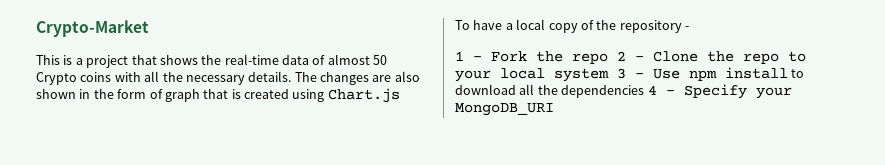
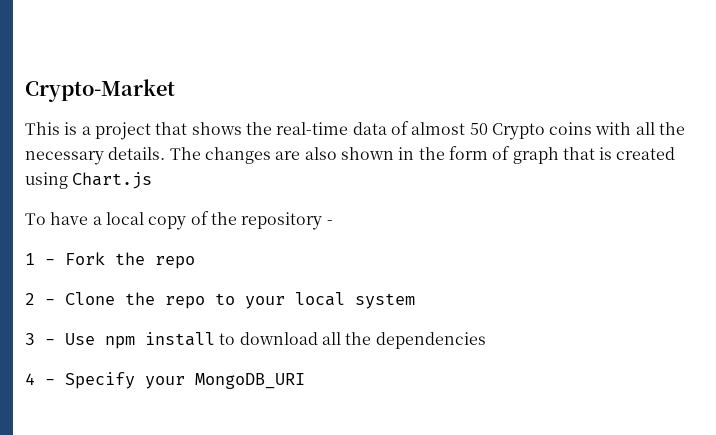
(608, 58) none -> (195, 262) //
(609, 75) none -> (415, 301) //
(645, 91) none -> (486, 340) //

